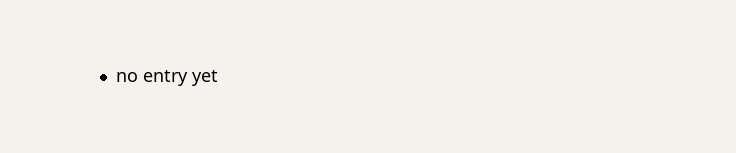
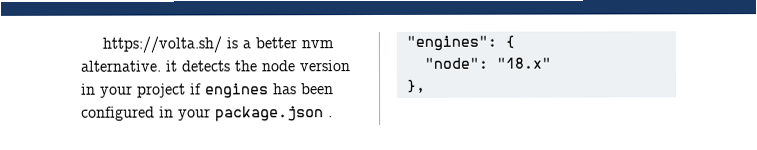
[115,70,218,86] no entry yet -> [101,36,334,54] [80,60,350,72] [81,83,334,99] [81,106,333,122] [405,35,515,51] [423,57,551,69] [406,79,426,93] https://volta.sh/ is a better nvm alternative. it detects the node version in your project if engines has been configured in your package.json . // "engines": { // "node": "18.x" // },

